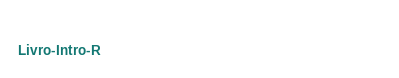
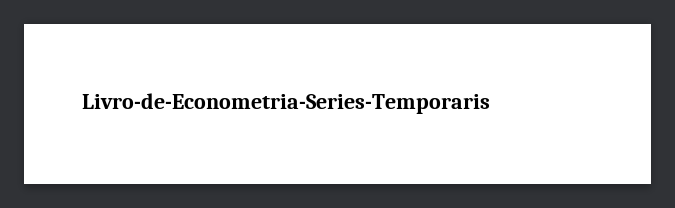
[18,44,101,55] Livro-Intro-R -> [82,93,490,114] Livro-de-Econometria-Series-Temporaris

